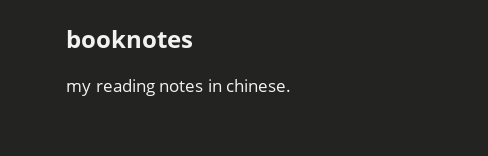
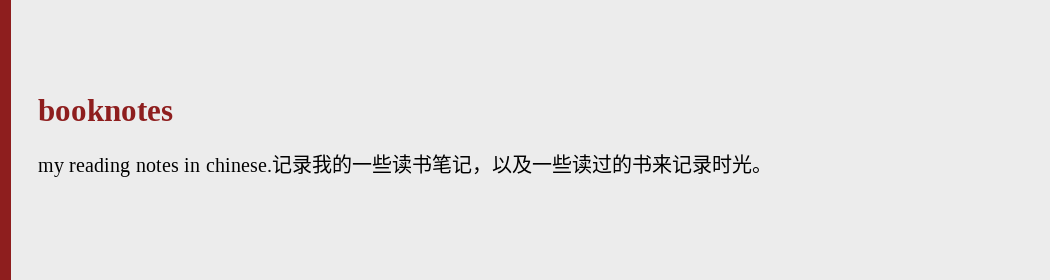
(292, 85) none -> [271,154,772,175] 记录我的一些读书笔记，以及一些读过的书来记录时光。

